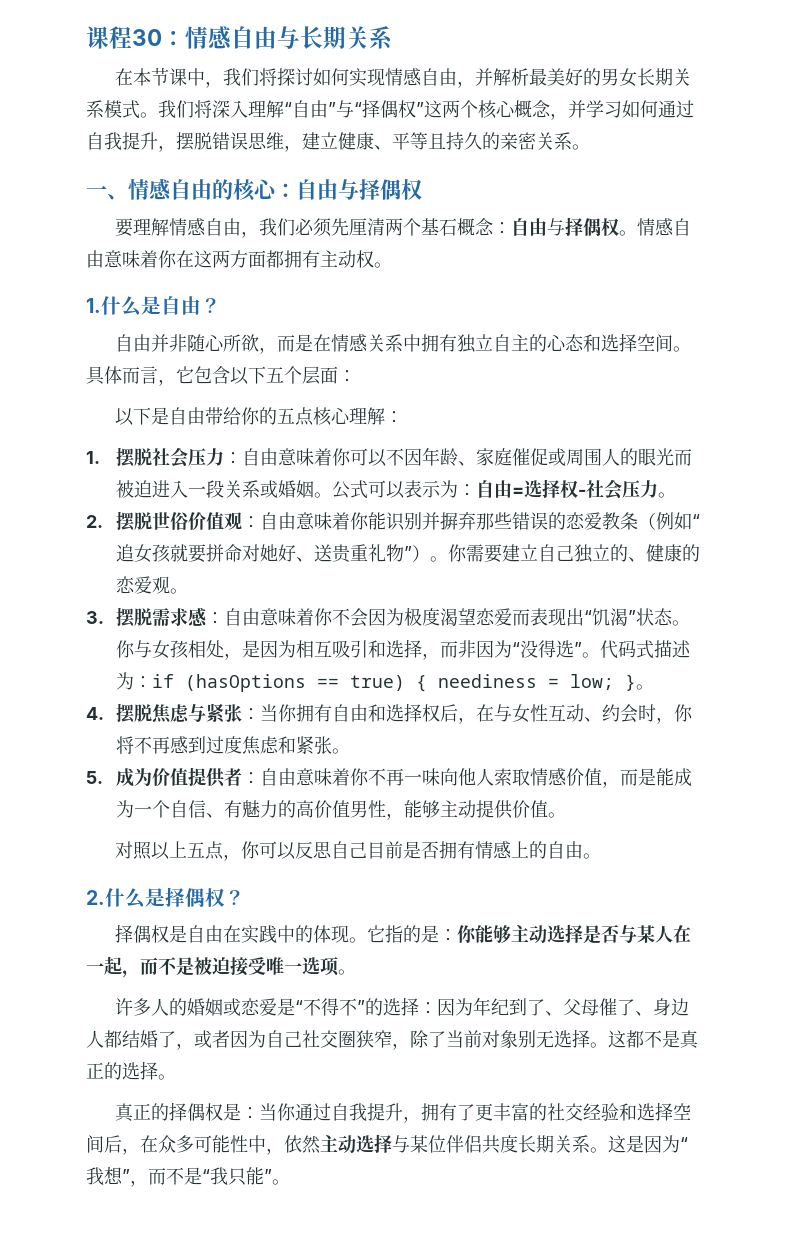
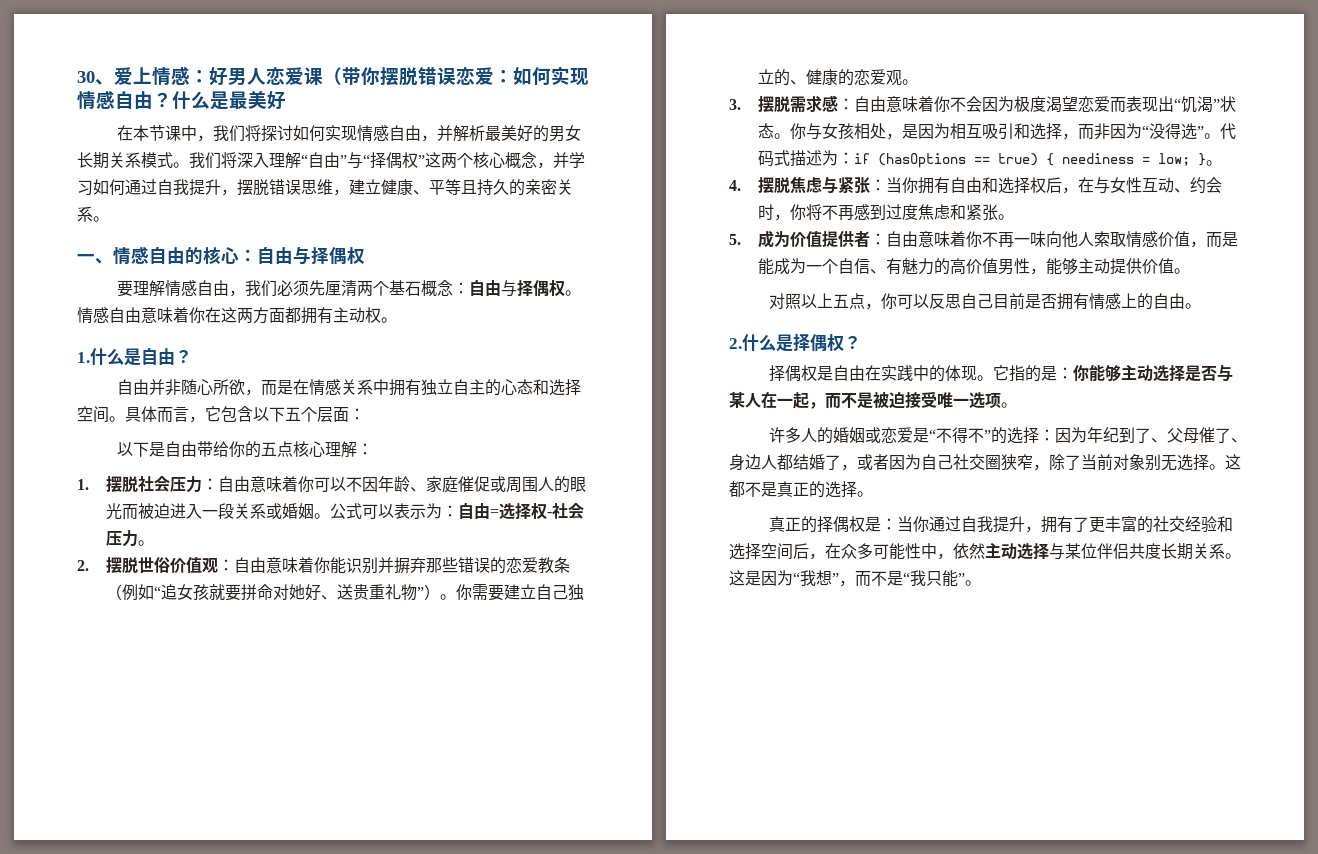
[86,26,392,50] 课程30：情感自由与长期关系 -> [77,66,589,86] [77,90,286,110] 30、爱上情感：好男人恋爱课（带你摆脱错误恋爱：如何实现情感自由？什么是最美好

